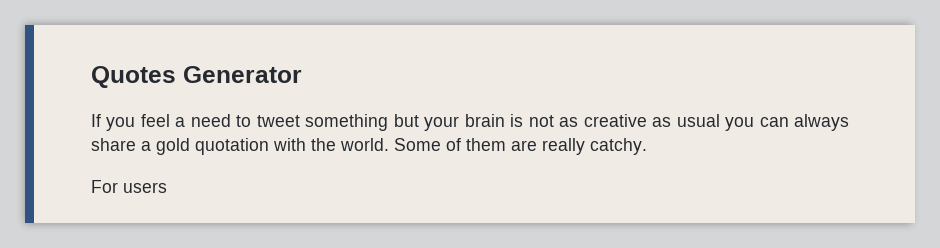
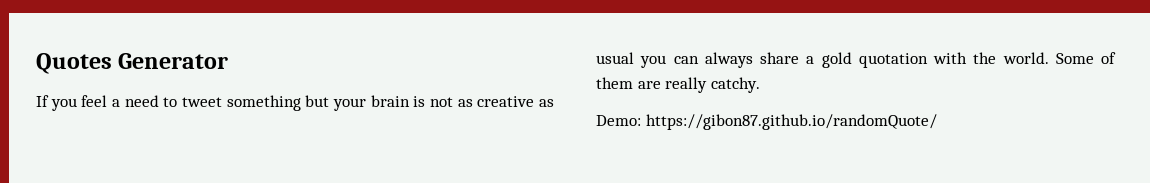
[91,180,167,193] For users -> [596,114,937,130] Demo: https://gibon87.github.io/randomQuote/

